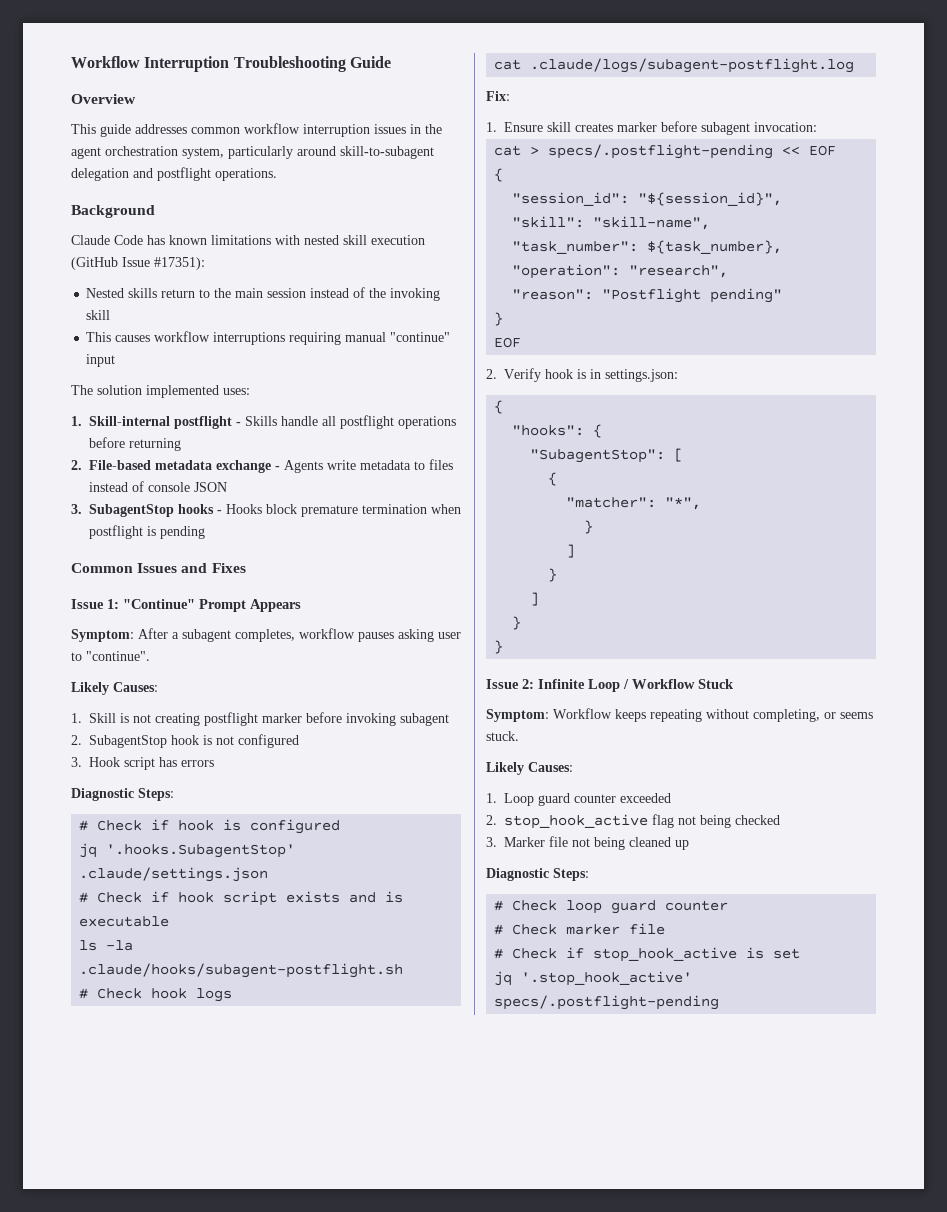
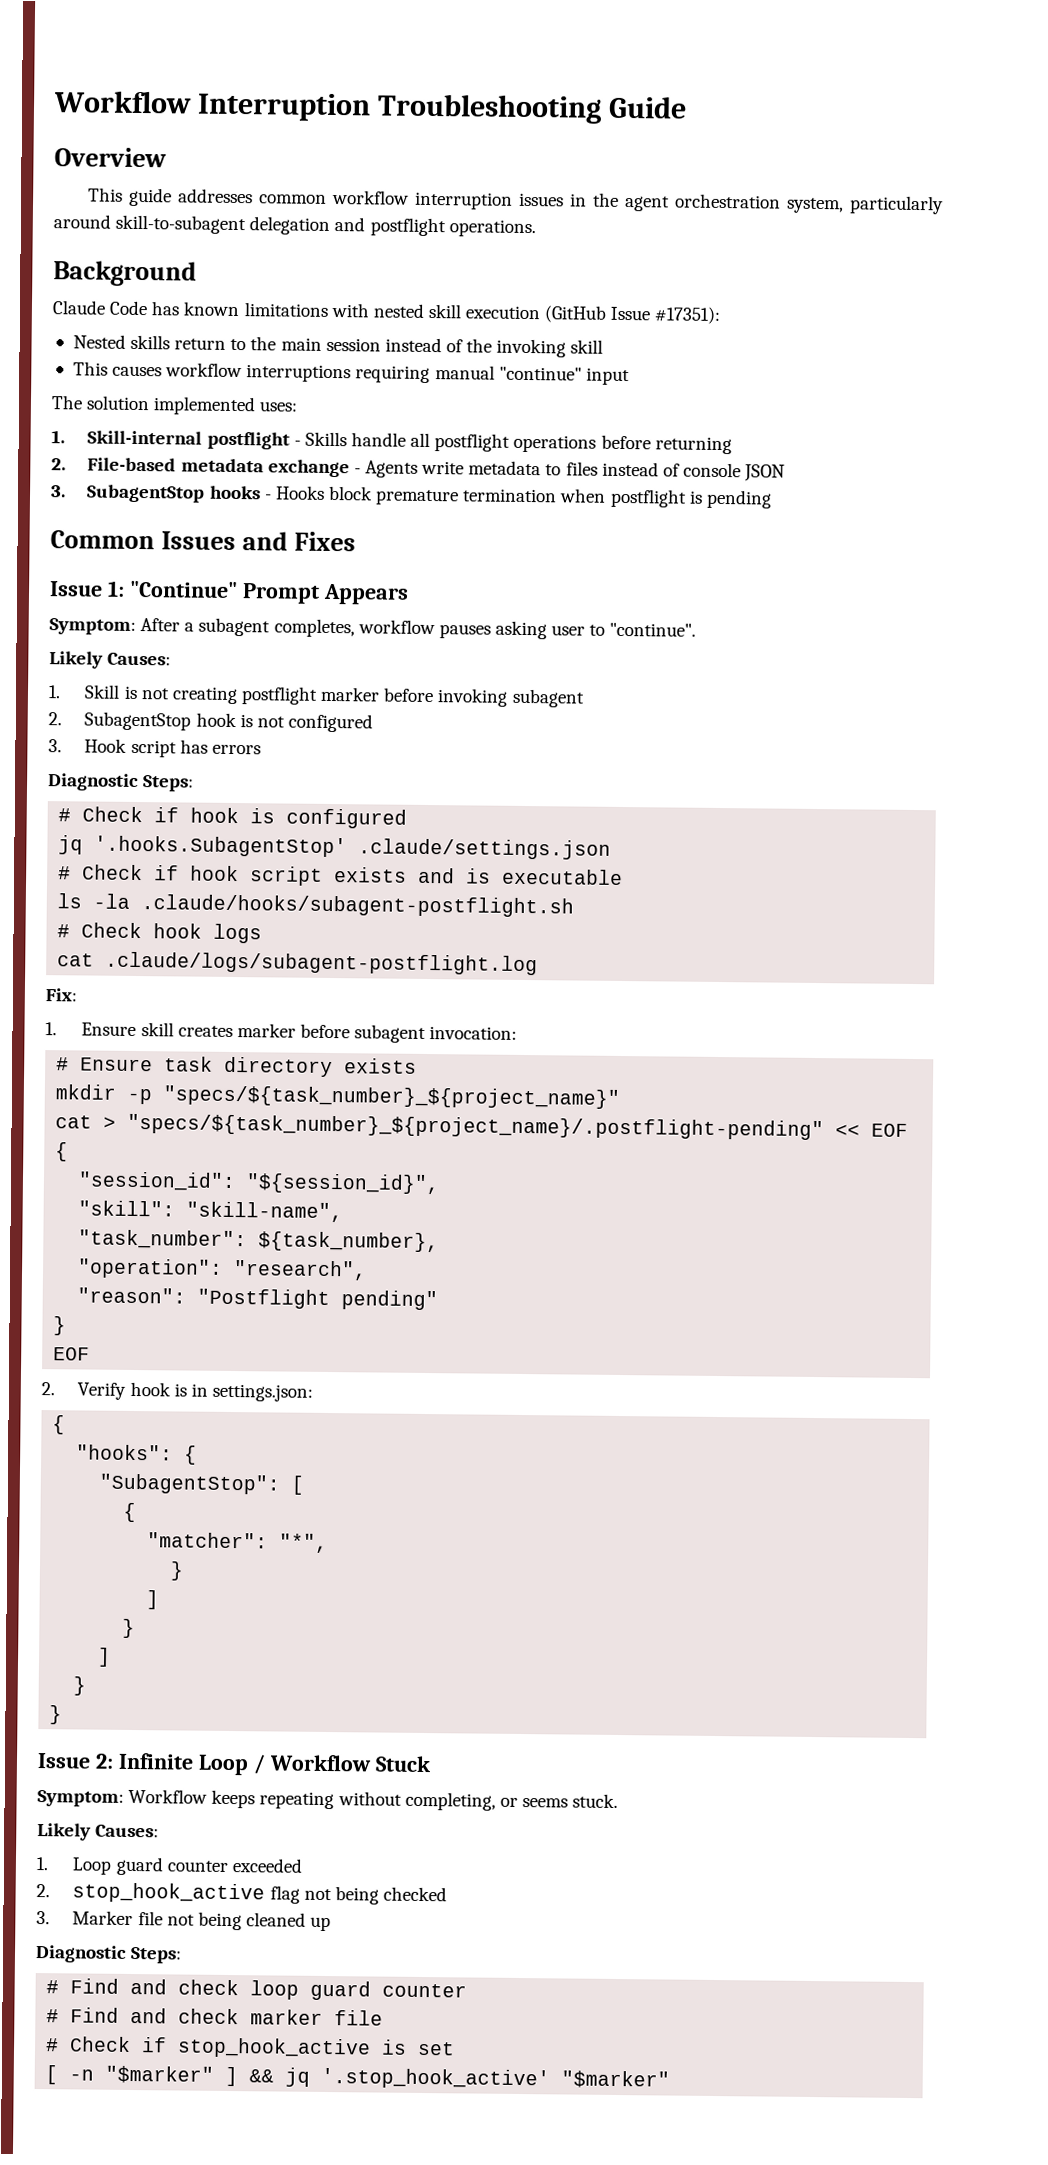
(817, 127) none -> [56,1056,418,1078] [55,1084,621,1109] // # Ensure task directory exists // mkdir -p "specs/${task_number}_${project_name}"
[548,144,774,159] specs/.postflight-pending -> [127,1113,825,1141] "specs/${task_number}_${project_name}/.postflight-pending"
[512,900,558,911] Check -> [70,1978,240,1996] Find and check
[512,924,558,935] Check -> [70,2007,240,2025] Find and check
(801, 953) none -> [45,2065,275,2087] [ -n "$marker" ] &&
[494,995,720,1010] specs/.postflight-pending -> [561,2070,671,2089] "$marker"

